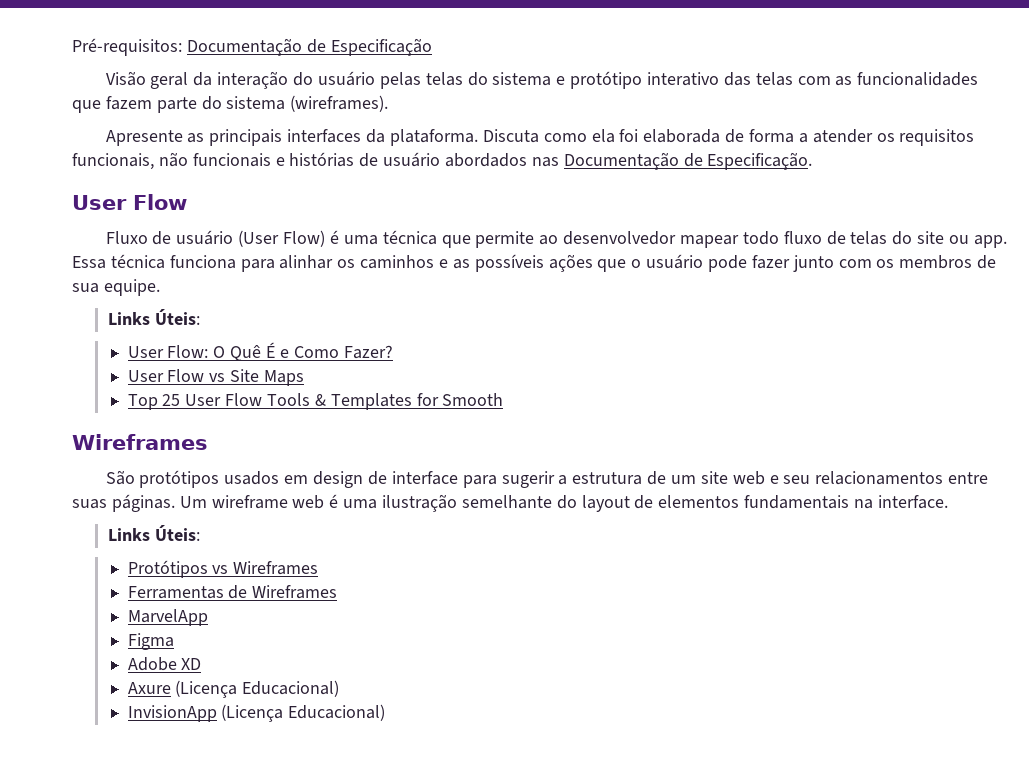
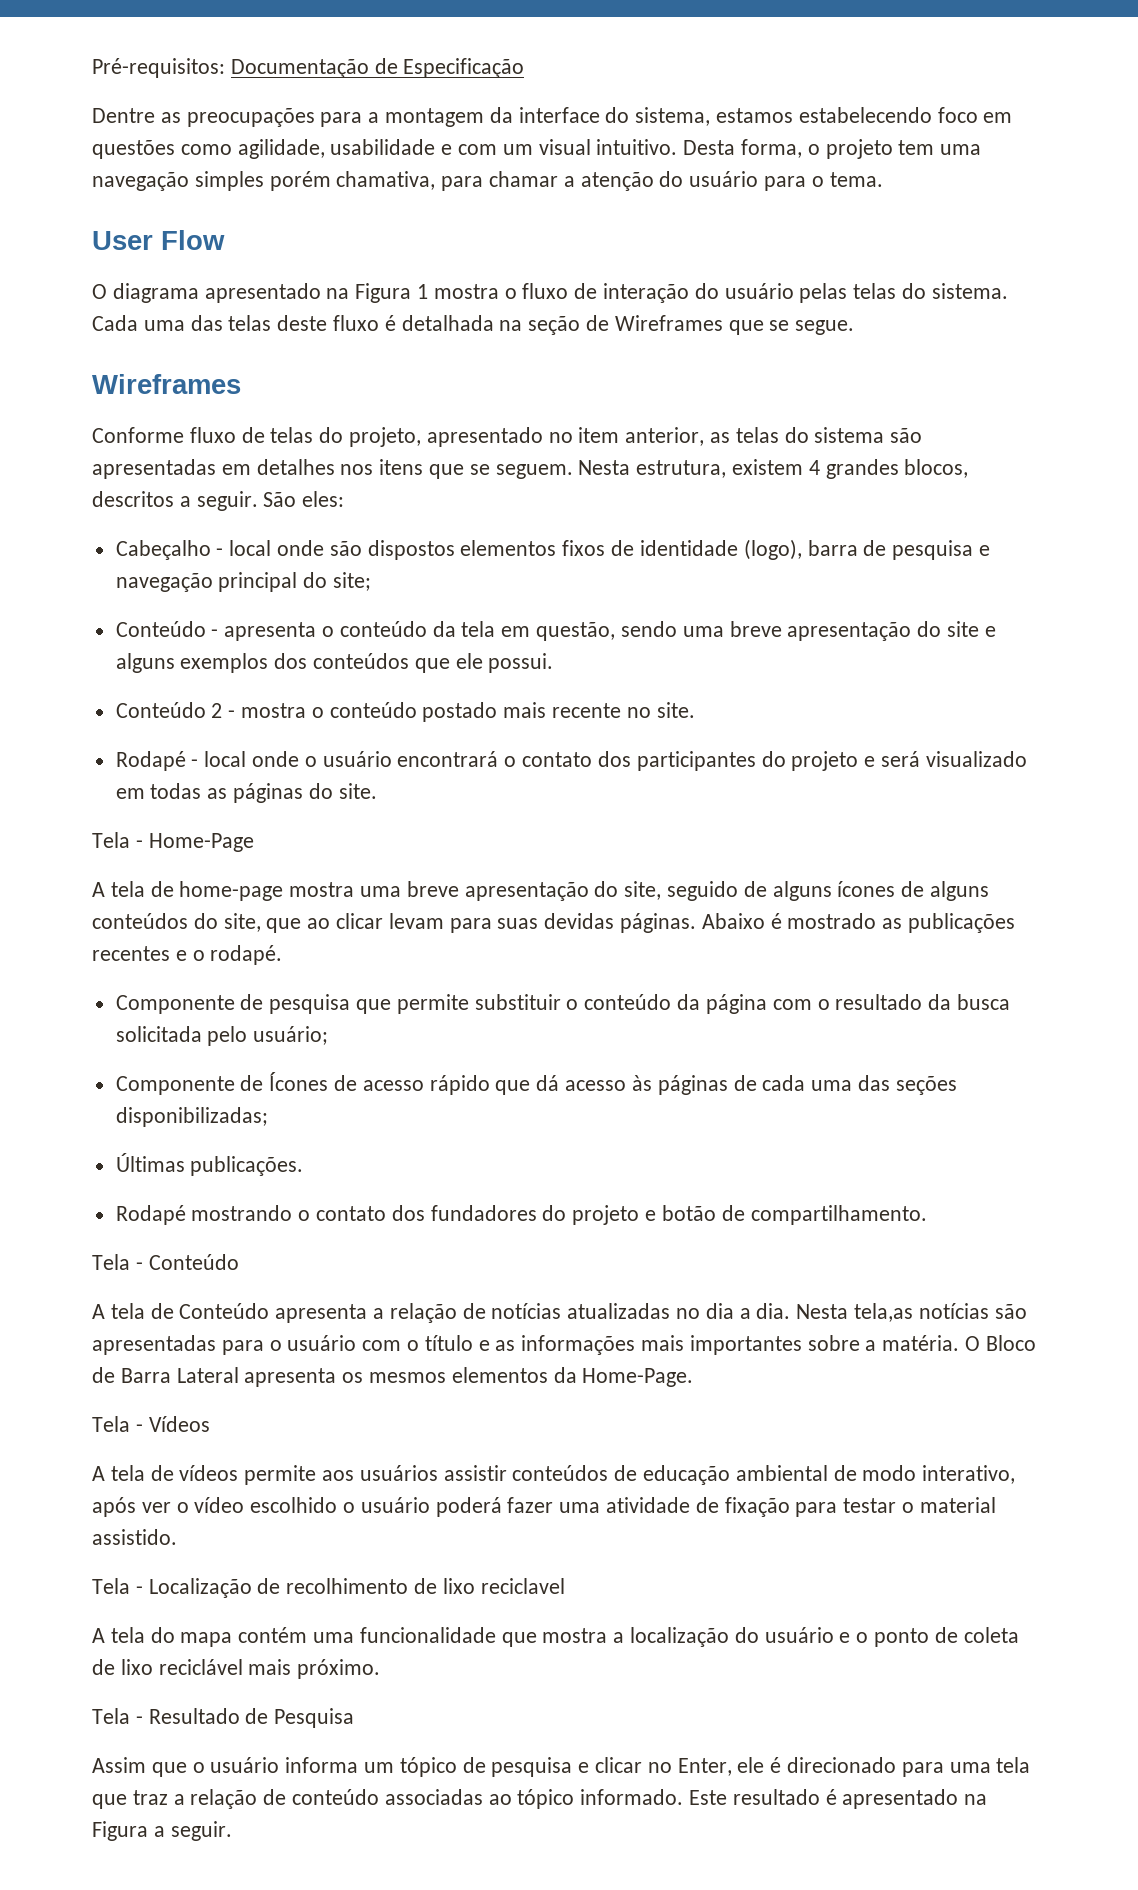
[105,71,213,89] Visão geral da -> [92,107,1013,127] [92,139,982,159] [92,171,883,191] [92,230,225,250] [92,283,598,303] Dentre as preocupações para a montagem da interface do sistema, estamos estabelecendo foco em questões como agilidade, usabilidade e com um visual intuitivo. Desta forma, o projeto tem uma navegação simples porém chamativa, para chamar a atenção do usuário para o tema. // User Flow // O diagrama apresentado na Figura 1 mostra o fluxo de
[492,71,979,89] [72,95,389,113] [105,129,975,146] [72,152,813,170] [72,194,187,210] [105,230,1007,248] [72,254,997,272] [72,279,160,296] [107,309,200,325] [127,342,393,361] [127,369,304,386] [127,393,504,410] [72,434,208,450] [105,470,989,488] [72,494,948,512] [107,525,200,541] [127,560,319,578] [127,585,338,599] [127,609,208,626] [127,633,174,650] [127,657,202,671] [127,680,340,698] [127,704,386,722] sistema e protótipo interativo das telas com as funcionalidades que fazem parte do sistema (wireframes). // Apresente as principais interfaces da plataforma. Discuta como ela foi elaborada de forma a atender os requisitos funcionais, não funcionais e histórias de usuário abordados nas Documentação de Especificação. // User Flow // Fluxo de usuário (User Flow) é uma técnica que permite ao desenvolvedor mapear todo fluxo de telas do site ou app. Essa técnica funciona para alinhar os caminhos e as possíveis ações que o usuário pode fazer junto com os membros de sua equipe. // Links Úteis: // User Flow: O Quê É e Como Fazer? // User Flow vs Site Maps // Top 25 User Flow Tools & Templates for Smooth // Wireframes // São protótipos usados em design de interface para sugerir a estrutura de um site web e seu relacionamentos entre suas páginas. Um wireframe web é uma ilustração semelhante do layout de elementos fundamentais na interface. // Links Úteis: // Protótipos vs Wireframes // Ferramentas de Wireframes // MarvelApp // Figma // Adobe XD // Axure (Licença Educacional) // InvisionApp (Licença Educacional) -> [931,283,1008,299] [92,315,855,335] [92,374,241,394] [92,427,923,447] [92,459,969,479] [92,491,345,511] [115,539,990,560] [115,572,372,592] [115,621,996,641] [115,653,554,673] [115,702,695,722] [115,751,1027,771] [115,783,377,803] [92,832,254,852] [92,881,990,901] [92,913,1016,933] [92,945,283,965] [115,994,1010,1014] [115,1026,329,1046] [115,1072,957,1095] [115,1107,268,1127] [115,1153,304,1176] [115,1205,927,1225] [92,1254,239,1270] [92,1303,1027,1323] [92,1335,1036,1355] [92,1367,694,1387] [92,1416,210,1432] [92,1465,1016,1485] [92,1497,996,1517] [92,1529,177,1545] [92,1578,565,1598] [92,1627,1019,1647] [92,1659,381,1679] [92,1708,355,1728] [92,1757,1031,1777] [92,1789,988,1809] [92,1821,232,1841] sistema. Cada uma das telas deste fluxo é detalhada na seção de Wireframes que se segue. // Wireframes // Conforme fluxo de telas do projeto, apresentado no item anterior, as telas do sistema são apresentadas em detalhes nos itens que se seguem. Nesta estrutura, existem 4 grandes blocos, descritos a seguir. São eles: // Cabeçalho - local onde são dispostos elementos fixos de identidade (logo), barra de pesquisa e navegação principal do site; // Conteúdo - apresenta o conteúdo da tela em questão, sendo uma breve apresentação do site e alguns exemplos dos conteúdos que ele possui. // Conteúdo 2 - mostra o conteúdo postado mais recente no site. // Rodapé - local onde o usuário encontrará o contato dos participantes do projeto e será visualizado em todas as páginas do site. // Tela - Home-Page // A tela de home-page mostra uma breve apresentação do site, seguido de alguns ícones de alguns conteúdos do site, que ao clicar levam para suas devidas páginas. Abaixo é mostrado as publicações recentes e o rodapé. // Componente de pesquisa que permite substituir o conteúdo da página com o resultado da busca solicitada pelo usuário; // Componente de Ícones de acesso rápido que dá acesso às páginas de cada uma das seções disponibilizadas; // Últimas publicações. // Rodapé mostrando o contato dos fundadores do projeto e botão de compartilhamento. // Tela - Conteúdo // A tela de Conteúdo apresenta a relação de notícias atualizadas no dia a dia. Nesta tela,as notícias são apresentadas para o usuário com o título e as informações mais importantes sobre a matéria. O Bloco de Barra Lateral apresenta os mesmos elementos da Home-Page. // Tela - Vídeos // A tela de vídeos permite aos usuários assistir conteúdos de educação ambiental de modo interativo, após ver o vídeo escolhido o usuário poderá fazer uma atividade de fixação para testar o material assistido. // Tela - Localização de recolhimento de lixo reciclavel // A tela do mapa contém uma funcionalidade que mostra a localização do usuário e o ponto de coleta de lixo reciclável mais próximo. // Tela - Resultado de Pesquisa // Assim que o usuário informa um tópico de pesquisa e clicar no Enter, ele é direcionado para uma tela que traz a relação de conteúdo associadas ao tópico informado. Este resultado é apresentado na Figura a seguir.

